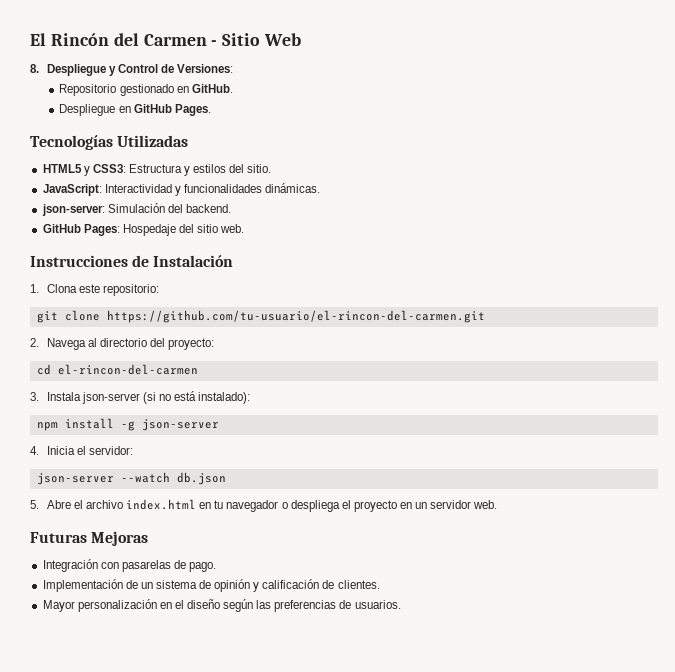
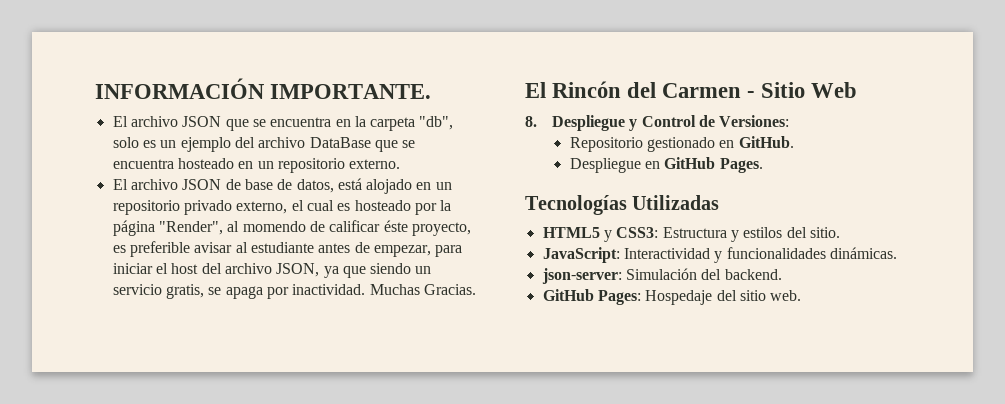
(30, 39) none -> [95,78,432,99] [112,116,454,131] [112,137,416,152] [112,158,401,173] [112,178,452,194] [112,200,452,215] [112,220,471,236] [112,241,463,257] [112,263,432,278] [112,284,476,299] INFORMACIÓN IMPORTANTE. // El archivo JSON que se encuentra en la carpeta "db", solo es un ejemplo del archivo DataBase que se encuentra hosteado en un repositorio externo. // El archivo JSON de base de datos, está alojado en un repositorio privado externo, el cual es hosteado por la página "Render", al momendo de calificar éste proyecto, es preferible avisar al estudiante antes de empezar, para iniciar el host del archivo JSON, ya que siendo un servicio gratis, se apaga por inactividad. Muchas Gracias. //
[30,255,234,267] [30,284,159,296] [36,310,485,323] [30,338,215,350] [36,364,198,375] [30,391,251,404] [36,418,219,431] [30,446,133,455] [36,472,226,485] [30,499,498,512] [30,531,149,546] [42,559,217,572] [42,579,380,592] [42,599,401,612] // Instrucciones de Instalación // 1. Clona este repositorio: // git clone https://github.com/tu-usuario/el-rincon-del-carmen.git // 2. Navega al directorio del proyecto: // cd el-rincon-del-carmen // 3. Instala json-server (si no está instalado): // npm install -g json-server // 4. Inicia el servidor: // json-server --watch db.json // 5. Abre el archivo index.html en tu navegador o despliega el proyecto en un servidor web. // Futuras Mejoras // Integración con pasarelas de pago. // Implementación de un sistema de opinión y calificación de clientes. // Mayor personalización en el diseño según las preferencias de usuarios. -> (802, 295) none

